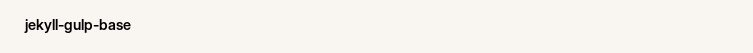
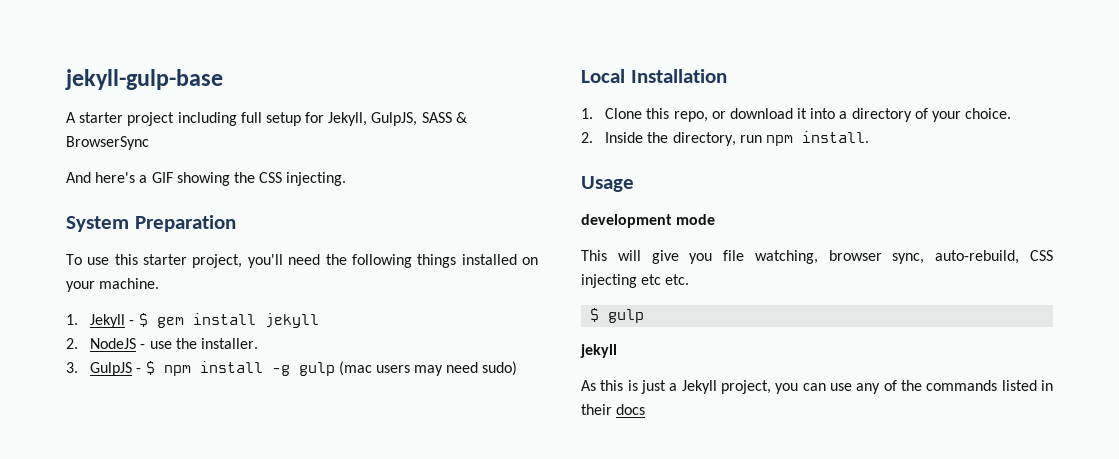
(131, 26) none -> [66,112,467,126] [66,136,149,150] [66,172,347,186] [66,215,236,232] [66,254,538,268] [66,278,160,292] [66,313,319,328] [66,338,258,349] [66,361,518,376] [581,69,727,83] [581,108,1012,122] [581,131,869,146] [581,176,634,192] [581,214,716,228] [581,250,1053,264] [581,274,690,288] [590,308,645,323] [580,344,617,358] [581,380,1053,394] [581,404,646,415] // A starter project including full setup for Jekyll, GulpJS, SASS & BrowserSync // And here's a GIF showing the CSS injecting. // System Preparation // To use this starter project, you'll need the following things installed on your machine. // 1. Jekyll - $ gem install jekyll // 2. NodeJS - use the installer. // 3. GulpJS - $ npm install -g gulp (mac users may need sudo) // Local Installation // 1. Clone this repo, or download it into a directory of your choice. // 2. Inside the directory, run npm install. // Usage // development mode // This will give you file watching, browser sync, auto-rebuild, CSS injecting etc etc. // $ gulp // jekyll // As this is just a Jekyll project, you can use any of the commands listed in their docs

